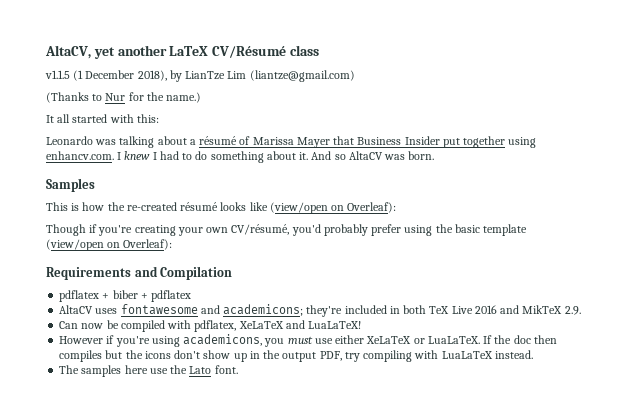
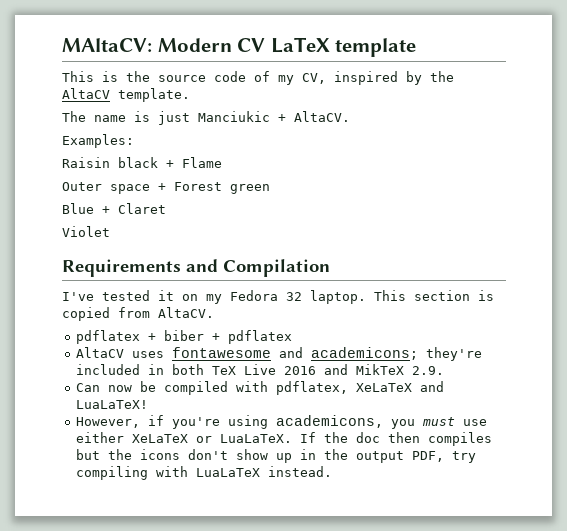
[45,45,319,59] [45,70,355,82] [46,92,202,103] [46,114,159,123] [46,136,537,148] [46,151,435,163] [46,178,95,192] [46,202,397,214] [46,224,528,236] [46,239,173,251] [46,266,233,280] AltaCV, yet another LaTeX CV/Résumé class // v1.1.5 (1 December 2018), by LianTze Lim (liantze@gmail.com) // (Thanks to Nur for the name.) // It all started with this: // Leonardo was talking about a résumé of Marissa Mayer that Business Insider put together using enhancv.com. I knew I had to do something about it. And so AltaCV was born. // Samples // This is how the re-created résumé looks like (view/open on Overleaf): // Though if you're creating your own CV/résumé, you'd probably prefer using the basic template (view/open on Overleaf): // Requirements and Compilation -> [62,37,417,57] [62,71,454,85] [62,88,190,102] [62,111,350,125] [62,134,134,148] [62,157,222,168] [62,182,270,194] [62,203,166,214] [62,226,110,237] [62,259,330,277] [62,290,494,304] [62,307,214,321] MAltaCV: Modern CV LaTeX template // This is the source code of my CV, inspired by the AltaCV template. // The name is just Manciukic + AltaCV. // Examples: // Raisin black + Flame // Outer space + Forest green // Blue + Claret // Violet // Requirements and Compilation // I've tested it on my Fedora 32 laptop. This section is copied from AltaCV.
[59,336,104,344] However -> [76,417,141,428] However,
[59,365,238,377] // The samples here use the Lato font. -> (333, 471) none

